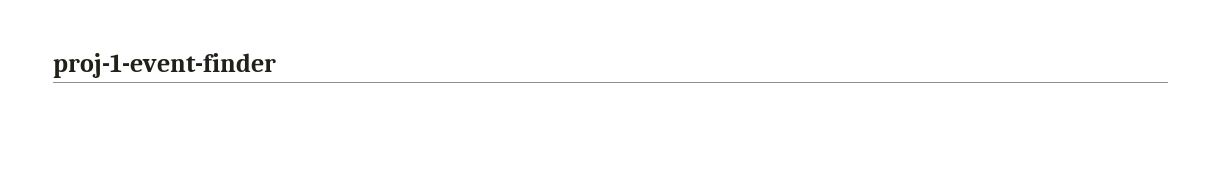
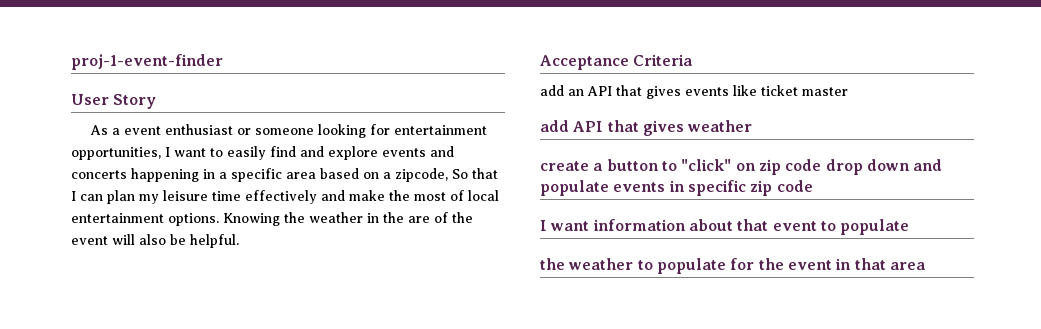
(276, 65) none -> [71,94,157,109] [89,124,487,138] [71,146,454,160] [71,168,498,182] [71,190,499,204] [71,212,473,226] [71,234,239,248] [540,54,694,70] [540,85,848,99] [540,120,753,136] [540,159,943,175] [540,180,813,196] [540,219,910,235] [540,258,926,274] // User Story // As a event enthusiast or someone looking for entertainment opportunities, I want to easily find and explore events and concerts happening in a specific area based on a zipcode, So that I can plan my leisure time effectively and make the most of local entertainment options. Knowing the weather in the are of the event will also be helpful. // Acceptance Criteria // add an API that gives events like ticket master // add API that gives weather // create a button to "click" on zip code drop down and populate events in specific zip code // I want information about that event to populate // the weather to populate for the event in that area

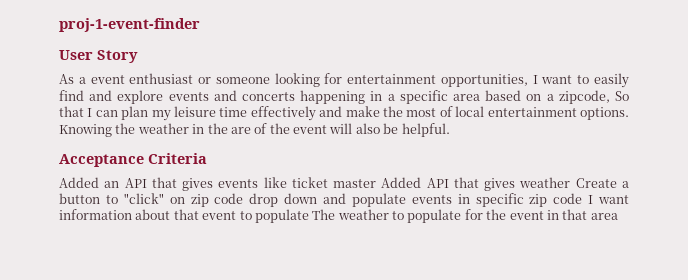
[540,85,564,96] add -> [59,177,99,188] Added
[540,120,569,132] // add -> [381,177,422,188] Added
[540,161,589,171] // create -> [575,178,617,188] Create
(813, 186) // -> (583, 198) none
[540,258,565,270] // the -> [312,209,336,220] The

